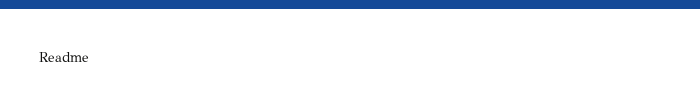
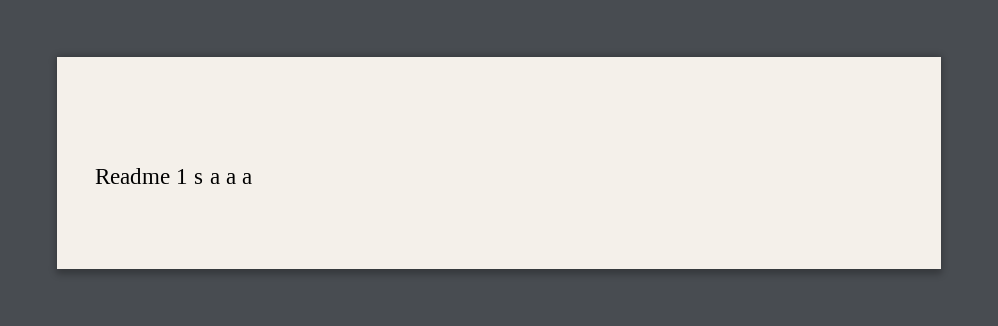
(89, 57) none -> [176,169,253,184] 1 s a a a

